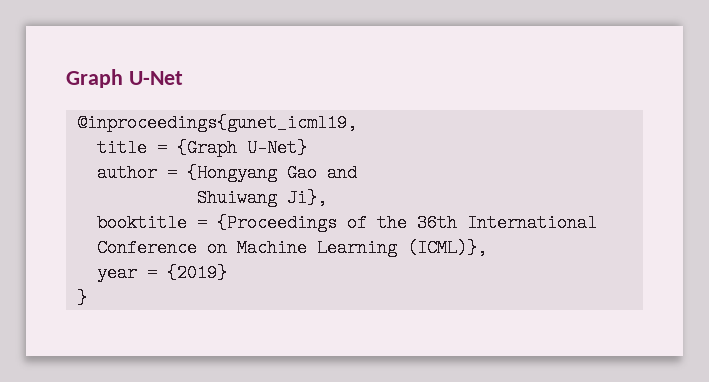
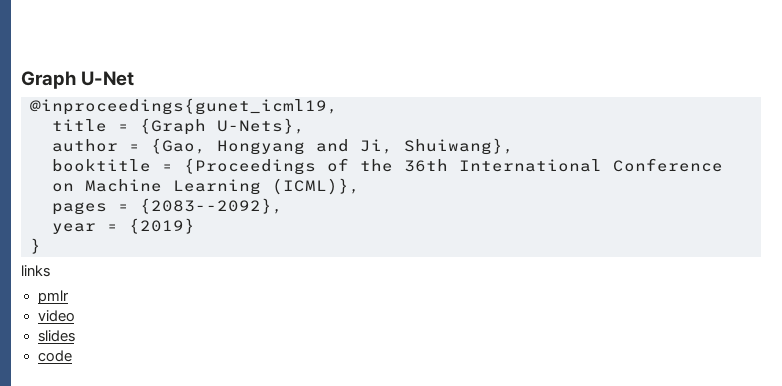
[247,139,308,157] U-Net} -> [217,118,305,134] U-Nets},
[187,164,318,182] {Hongyang Gao -> [151,138,305,155] {Gao, Hongyang
[197,189,328,207] // Shuiwang Ji}, -> [360,138,514,155] Ji, Shuiwang},
(488, 248) none -> [52,198,283,215] // pages = {2083--2092},
(88, 298) none -> [21,265,50,277] [37,290,69,304] [37,310,75,322] [37,330,75,342] [37,350,72,362] // links // pmlr // video // slides // code

